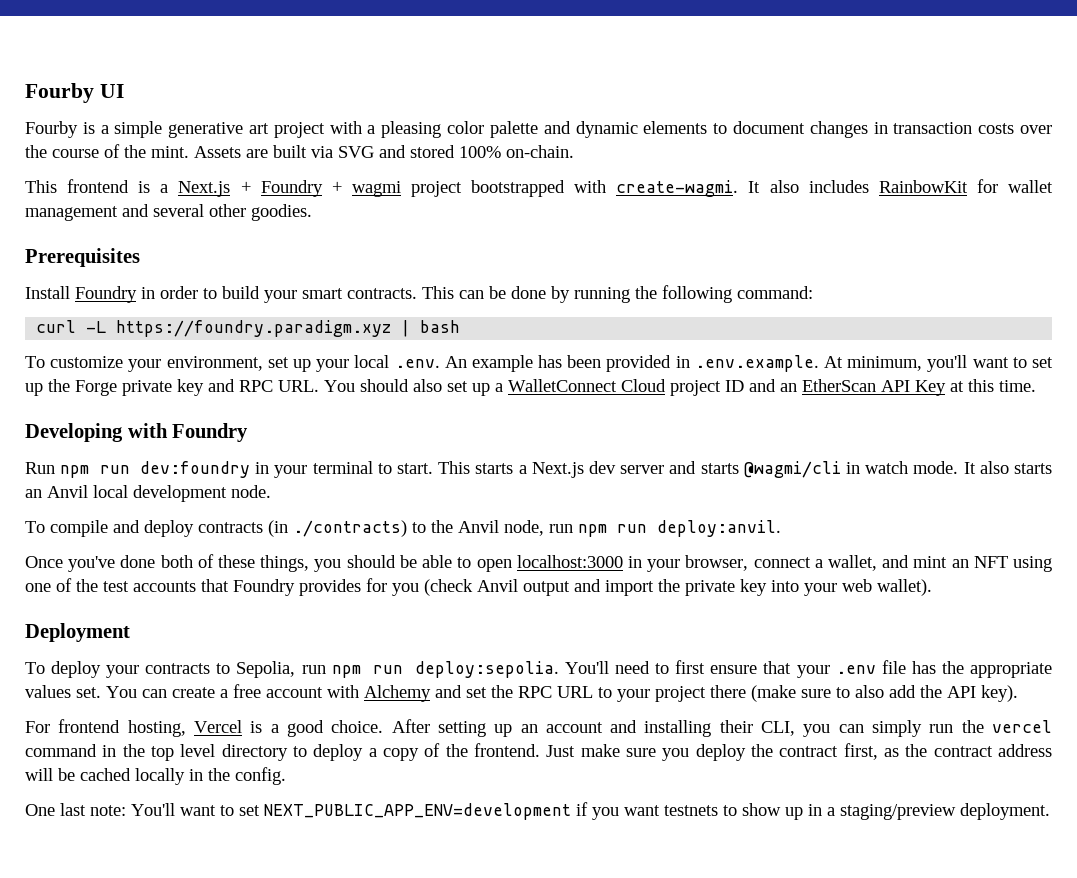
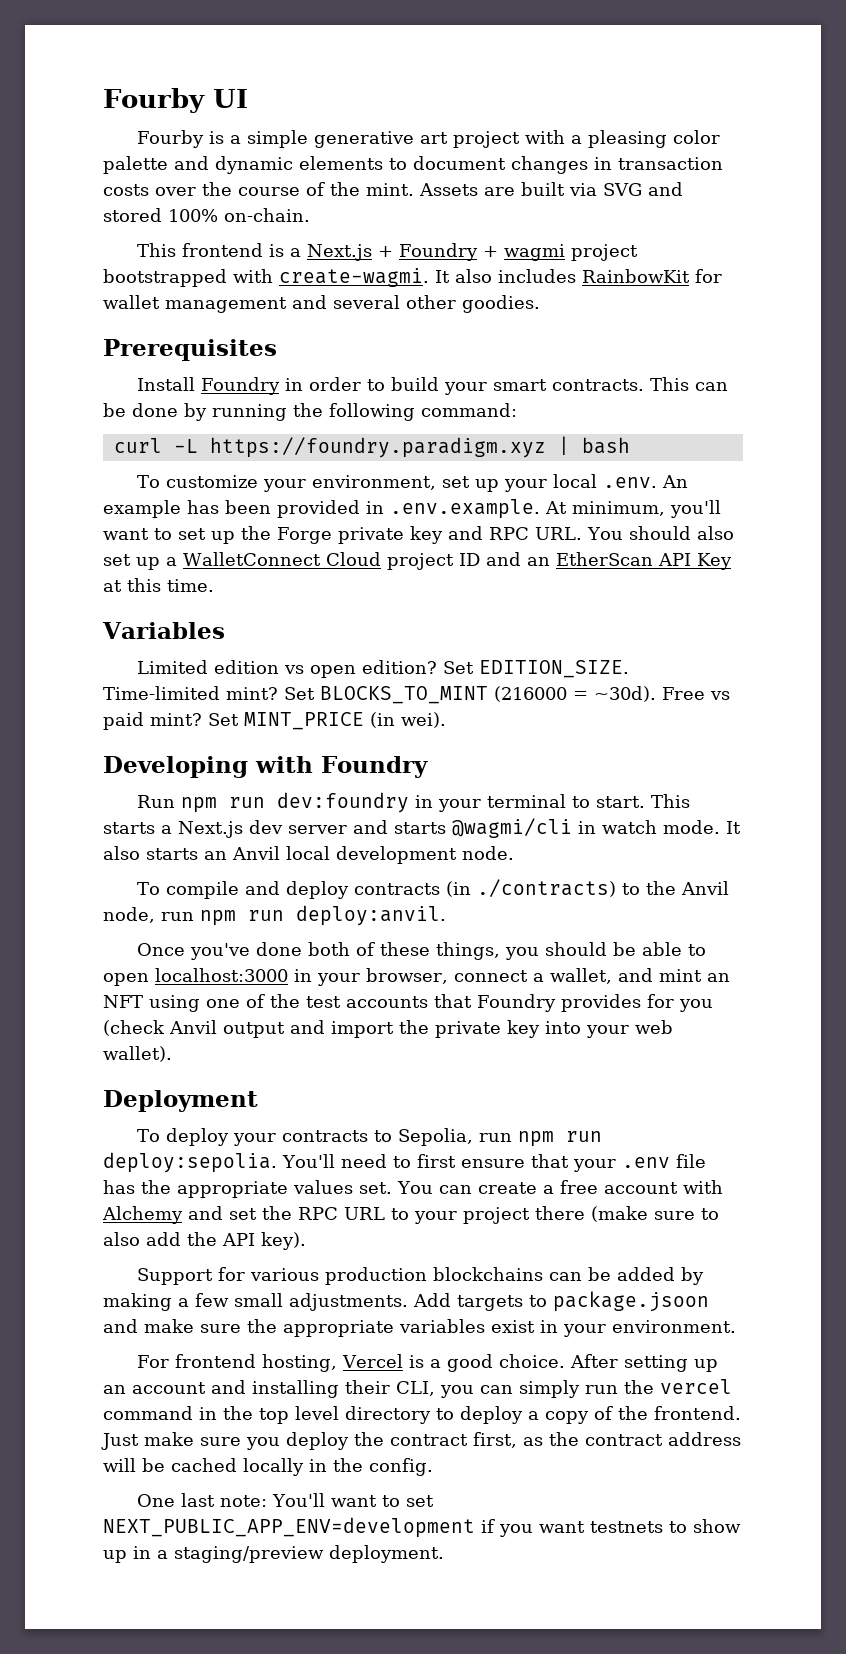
(1036, 386) none -> [102,622,225,639] [137,660,630,678] [103,686,730,704] [103,712,446,730] // Variables // Limited edition vs open edition? Set EDITION_SIZE. Time-limited mint? Set BLOCKS_TO_MINT (216000 = ~30d). Free vs paid mint? Set MINT_PRICE (in wei).
(1018, 693) none -> [137,1267,705,1285] [103,1291,709,1312] [103,1319,736,1337] // Support for various production blockchains can be added by making a few small adjustments. Add targets to package.jsoon and make sure the appropriate variables exist in your environment.

